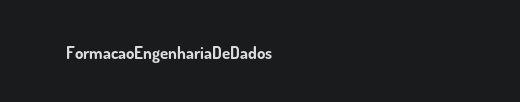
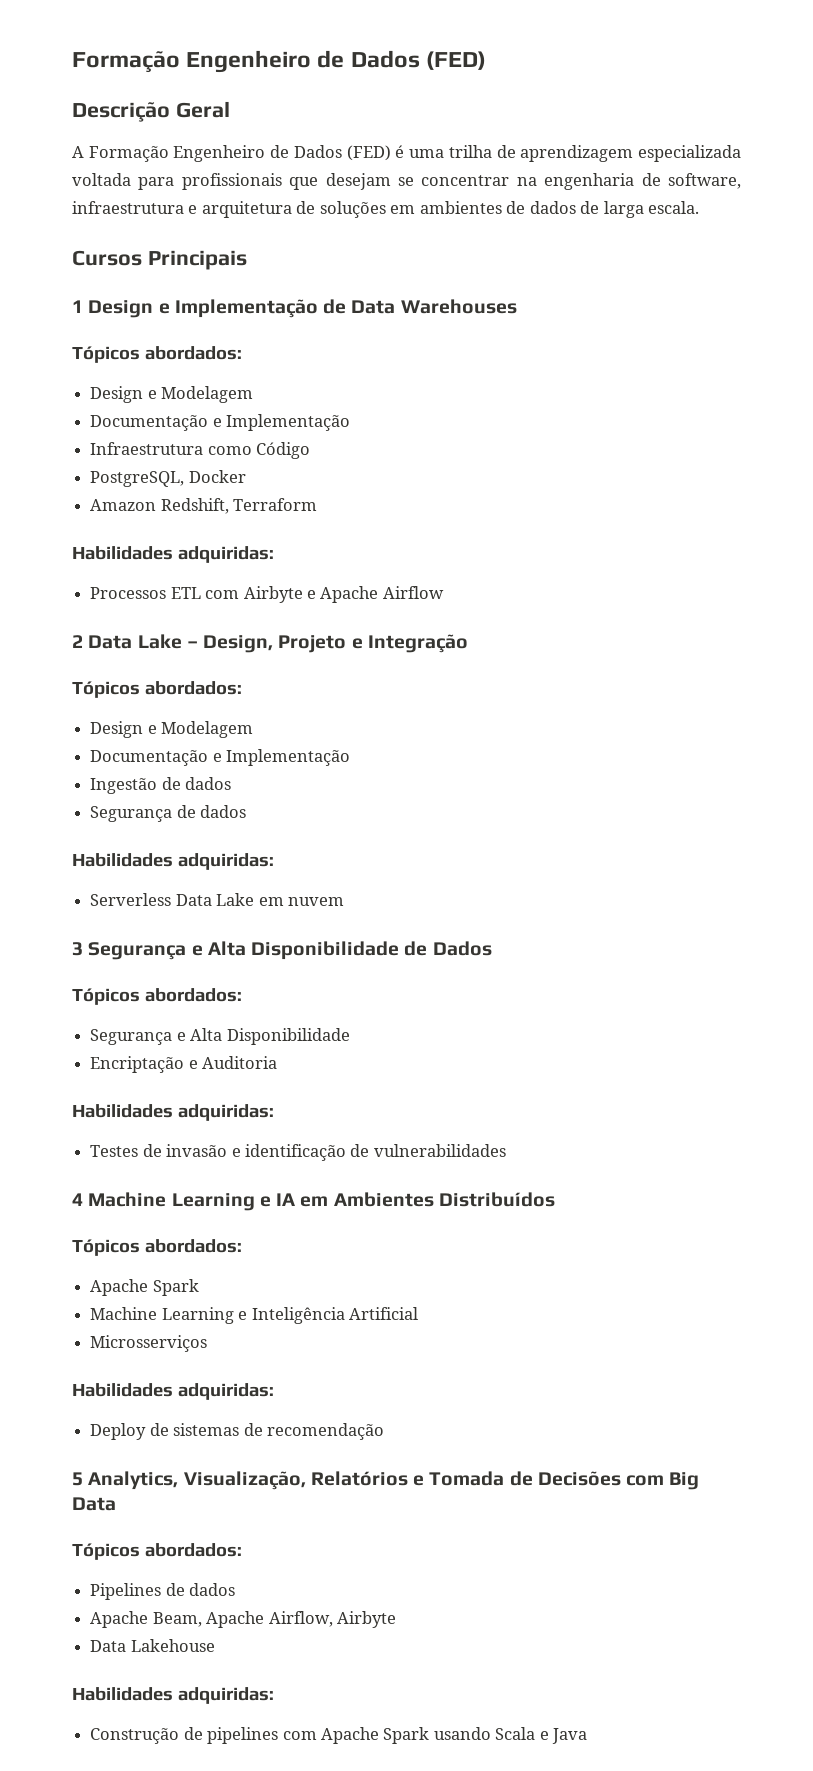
[66,46,272,63] FormacaoEngenhariaDeDados -> [72,50,486,73] [72,101,230,122] [72,145,742,162] [72,173,741,190] [72,201,700,218] [72,250,247,270] [72,299,517,318] [72,346,242,363] [90,386,254,403] [90,414,351,431] [90,442,311,459] [90,470,246,487] [90,498,318,514] [72,546,274,563] [90,586,444,603] [72,634,468,653] [72,681,242,698] [90,721,254,738] [90,749,351,766] [90,777,232,794] [90,805,247,822] [72,853,274,870] [90,893,344,906] [72,941,492,960] [72,988,242,1005] [90,1028,350,1045] [90,1056,278,1073] [72,1104,274,1121] [90,1144,506,1161] [72,1192,555,1211] [72,1239,242,1256] [90,1279,199,1296] [90,1307,418,1324] [90,1335,208,1352] [72,1383,274,1400] [90,1423,384,1440] [72,1471,700,1490] [72,1497,116,1511] [72,1543,242,1560] [90,1583,236,1600] [90,1611,396,1628] [90,1639,215,1652] [72,1687,274,1704] [90,1727,588,1744] Formação Engenheiro de Dados (FED) // Descrição Geral // A Formação Engenheiro de Dados (FED) é uma trilha de aprendizagem especializada voltada para profissionais que desejam se concentrar na engenharia de software, infraestrutura e arquitetura de soluções em ambientes de dados de larga escala. // Cursos Principais // 1 Design e Implementação de Data Warehouses // Tópicos abordados: // Design e Modelagem // Documentação e Implementação // Infraestrutura como Código // PostgreSQL, Docker // Amazon Redshift, Terraform // Habilidades adquiridas: // Processos ETL com Airbyte e Apache Airflow // 2 Data Lake – Design, Projeto e Integração // Tópicos abordados: // Design e Modelagem // Documentação e Implementação // Ingestão de dados // Segurança de dados // Habilidades adquiridas: // Serverless Data Lake em nuvem // 3 Segurança e Alta Disponibilidade de Dados // Tópicos abordados: // Segurança e Alta Disponibilidade // Encriptação e Auditoria // Habilidades adquiridas: // Testes de invasão e identificação de vulnerabilidades // 4 Machine Learning e IA em Ambientes Distribuídos // Tópicos abordados: // Apache Spark // Machine Learning e Inteligência Artificial // Microsserviços // Habilidades adquiridas: // Deploy de sistemas de recomendação // 5 Analytics, Visualização, Relatórios e Tomada de Decisões com Big Data // Tópicos abordados: // Pipelines de dados // Apache Beam, Apache Airflow, Airbyte // Data Lakehouse // Habilidades adquiridas: // Construção de pipelines com Apache Spark usando Scala e Java

